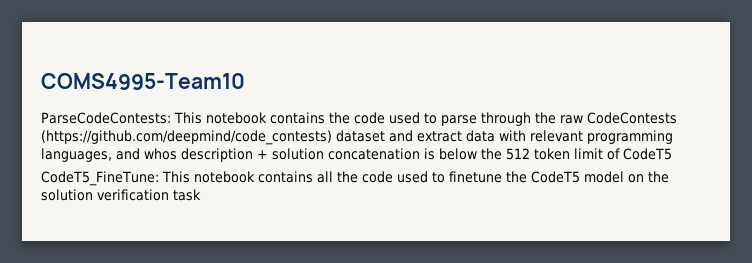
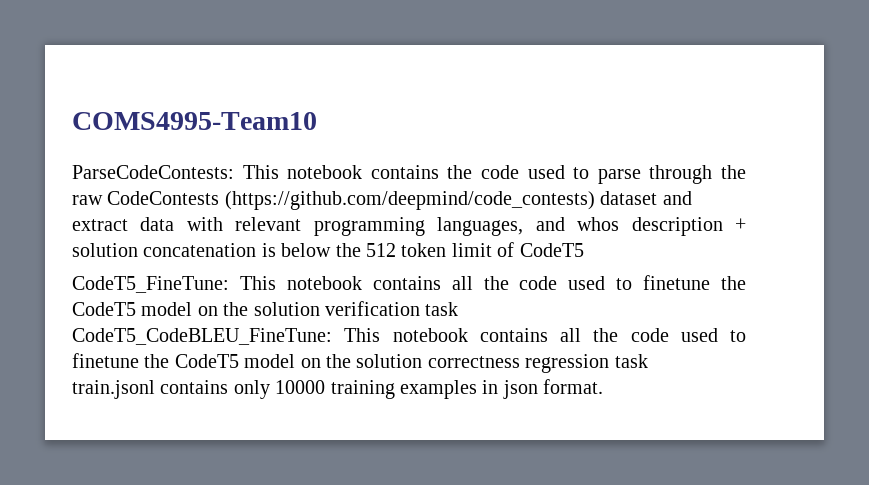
(201, 195) none -> [72,328,746,345] [72,353,648,373] [72,379,604,399] // CodeT5_CodeBLEU_FineTune: This notebook contains all the code used to finetune the CodeT5 model on the solution correctness regression task // train.jsonl contains only 10000 training examples in json format.

